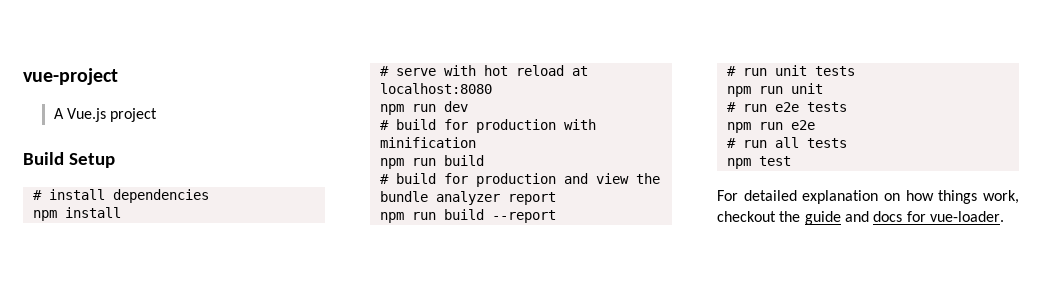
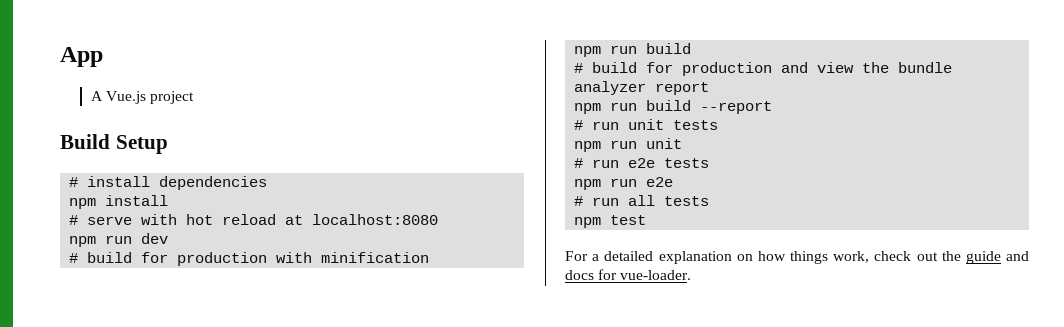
[23,68,118,85] vue-project -> [60,47,103,67] App
(738, 195) none -> [592,254,600,261] a
[717,211,776,222] checkout -> [874,251,938,261] check out

